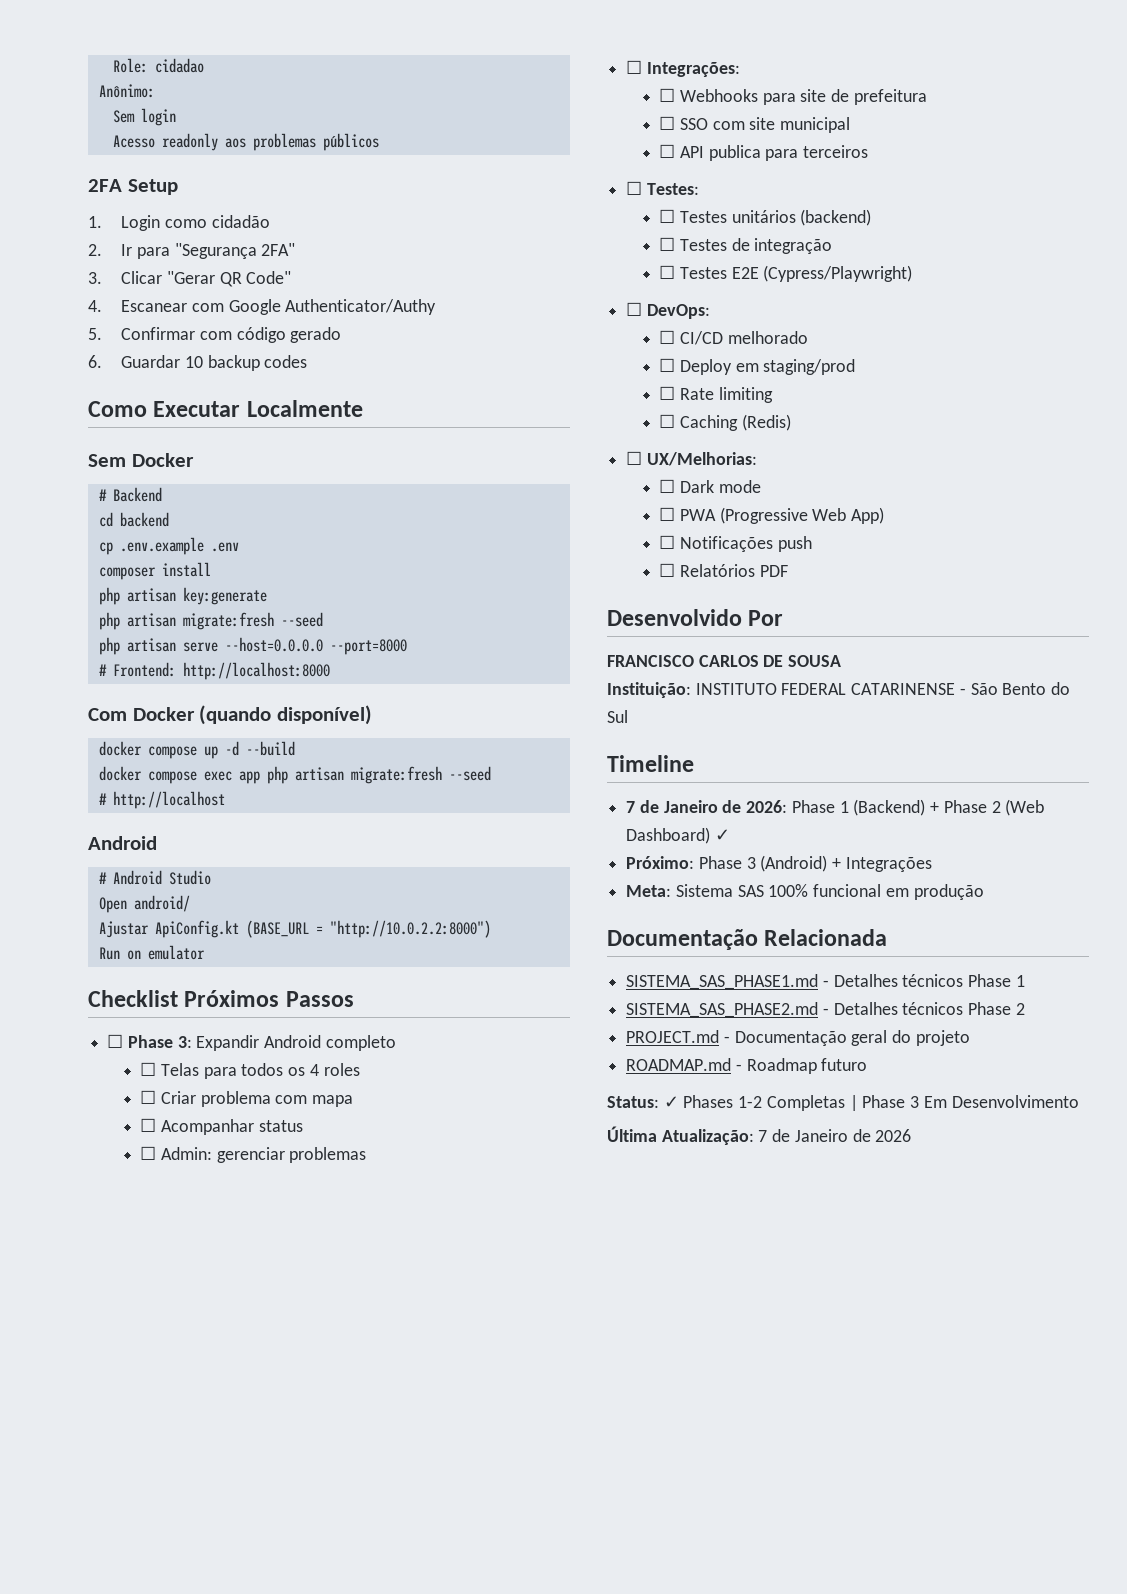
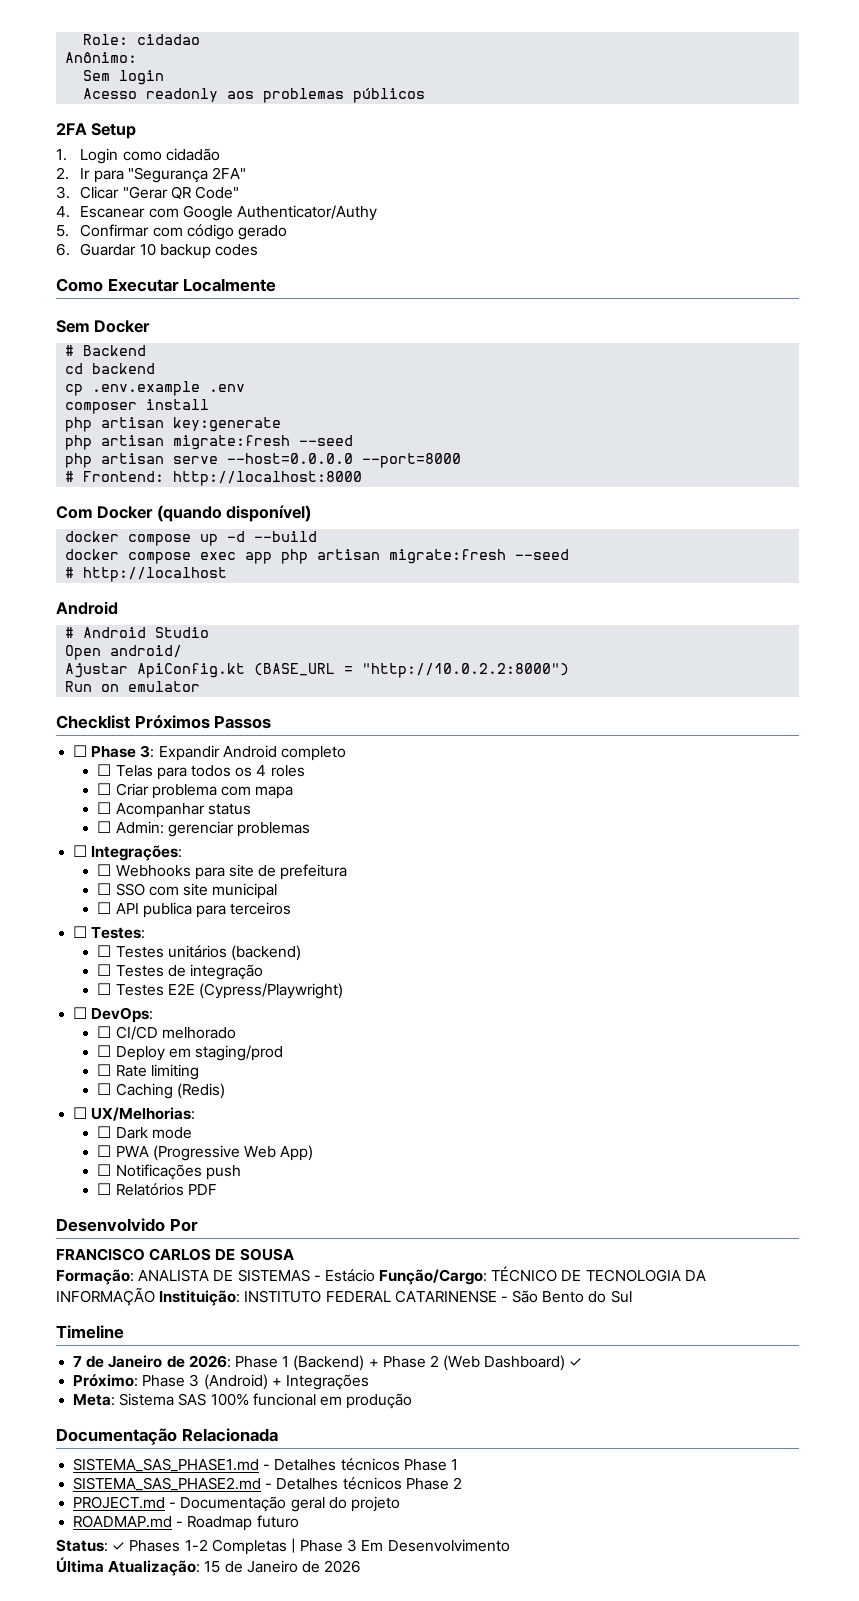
(842, 661) none -> [56,1266,706,1285] [56,1287,155,1306] Formação: ANALISTA DE SISTEMAS - Estácio Função/Cargo: TÉCNICO DE TECNOLOGIA DA INFORMAÇÃO
[758,1130,768,1142] 7 -> [204,1561,221,1573] 15

